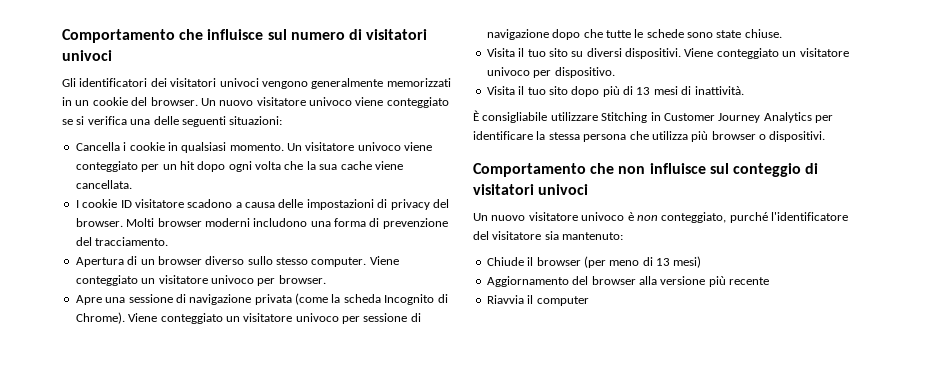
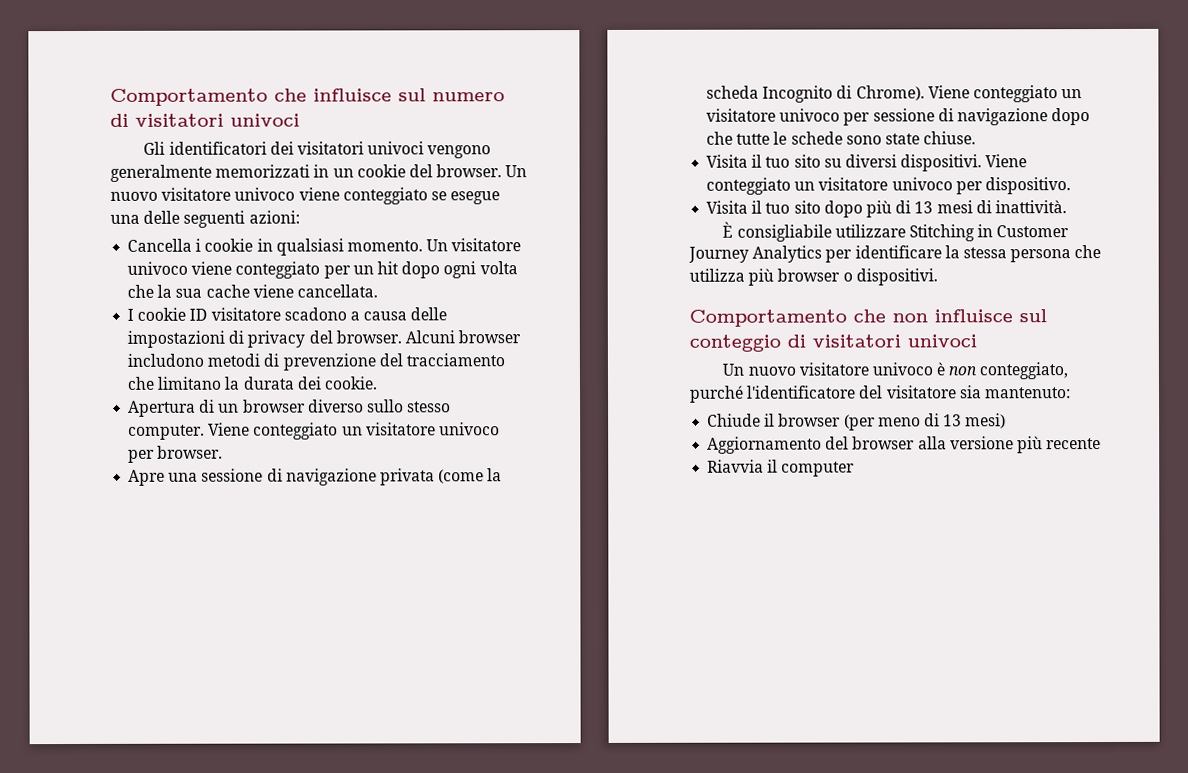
[76,116,127,125] si verifica -> [450,191,501,205] esegue
[229,116,283,125] situazioni: -> [248,210,300,224] azioni:
[126,218,448,229] [75,237,169,246] Molti browser moderni includono una forma di prevenzione del tracciamento. -> [404,330,522,344] [127,353,505,371] [127,376,378,390] Alcuni browser includono metodi di prevenzione del tracciamento che limitano la durata dei cookie.

